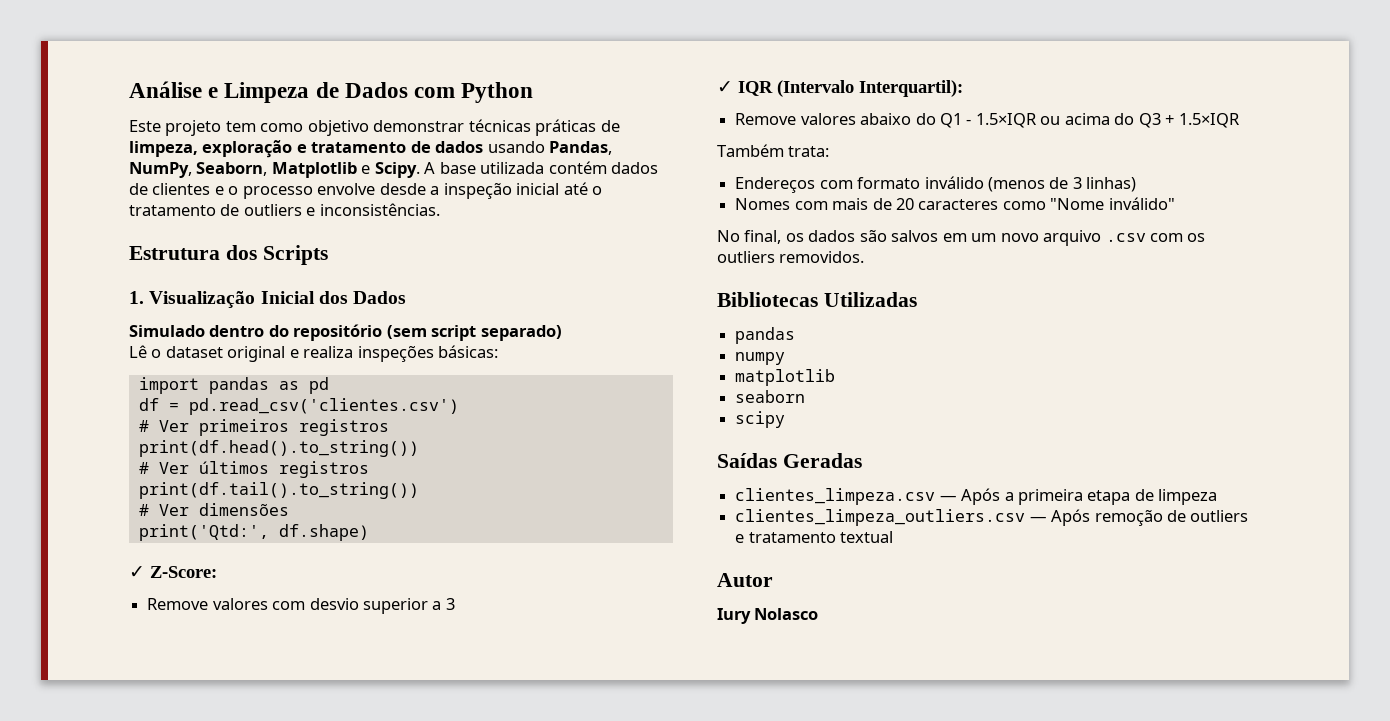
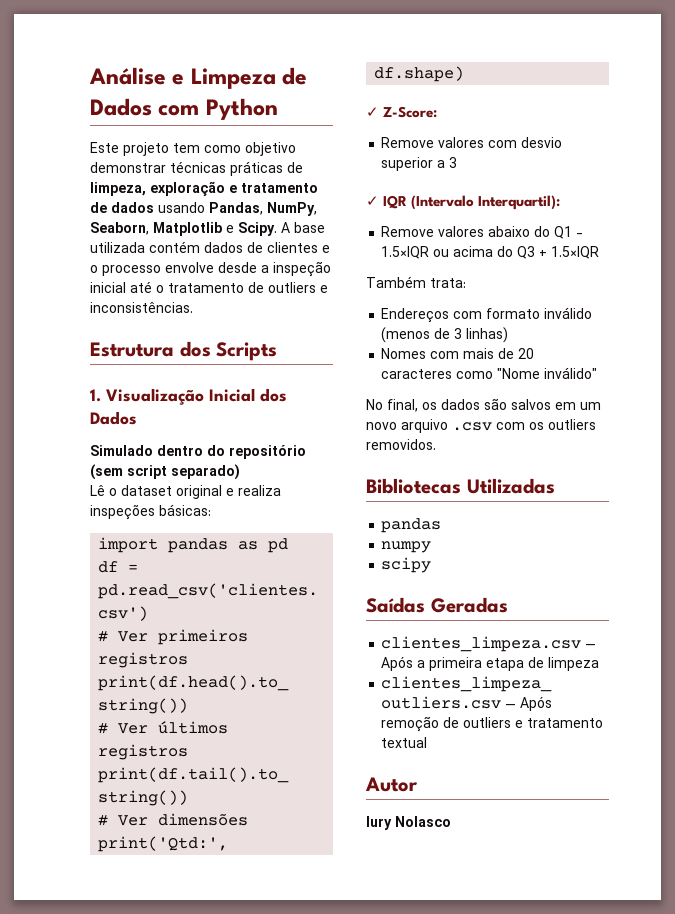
[735,369,836,386] [735,390,806,403] // matplotlib // seaborn -> (432, 547) none

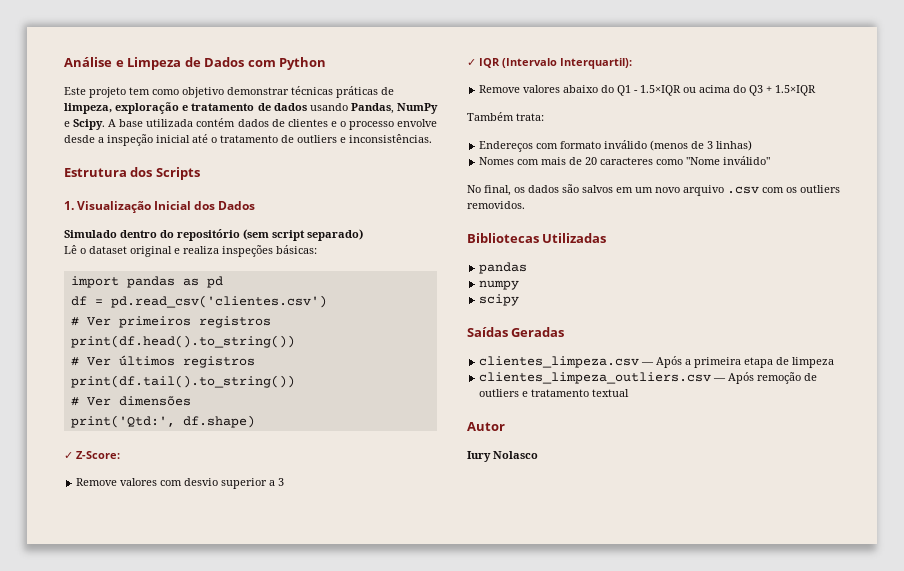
[267,202,317,216] [90,222,222,236] NumPy, Seaborn, Matplotlib -> [397,103,438,114] NumPy

